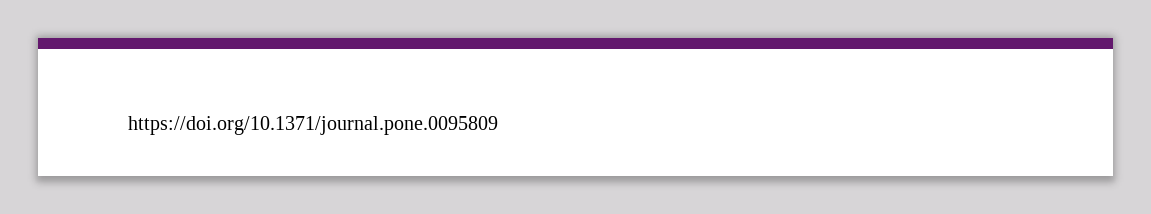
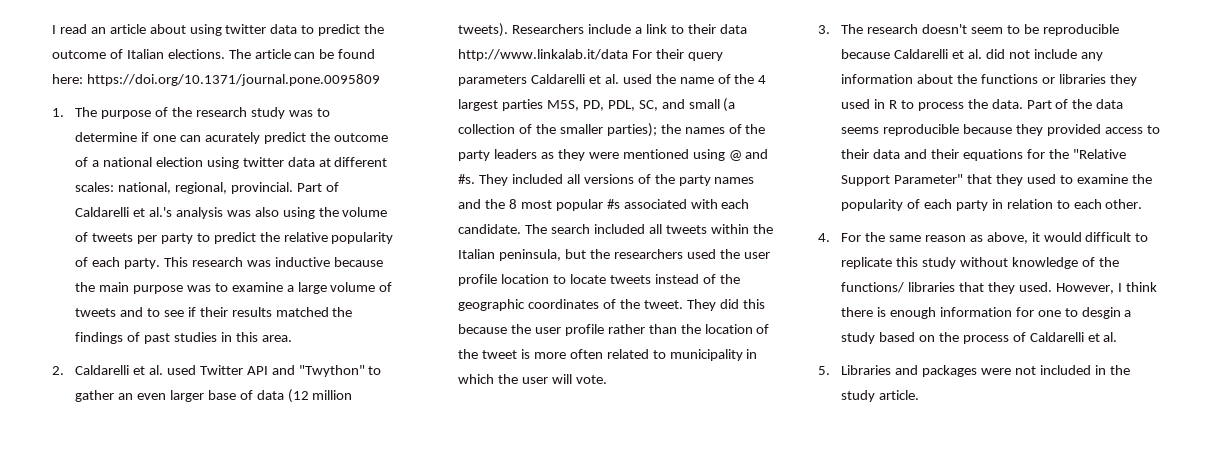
[128,116,498,135] https://doi.org/10.1371/journal.pone.0095809 -> [52,24,385,36] [52,49,376,59] [52,74,380,86] [52,107,330,119] [75,132,388,144] [75,157,388,169] [75,182,339,194] [75,207,388,219] [75,232,394,244] [75,257,383,269] [75,282,393,294] [75,307,353,317] [75,332,292,344] [52,365,382,377] [75,389,353,403] [458,23,747,37] [458,49,723,61] [458,74,767,86] [458,98,736,112] [458,123,766,137] [458,149,769,161] [458,174,755,186] [458,199,750,211] [458,224,773,234] [458,249,770,261] [458,274,740,286] [458,299,765,311] [458,324,770,336] [458,349,758,361] [458,374,607,384] [818,24,1119,36] [841,49,1103,61] [841,74,1137,86] [841,99,1124,111] [841,124,1160,136] [841,149,1126,161] [841,174,1152,186] [841,199,1143,211] [818,232,1149,244] [841,257,1119,269] [841,282,1157,294] [841,307,1132,319] [841,332,1118,344] [818,365,1130,377] [841,390,920,402] I read an article about using twitter data to predict the outcome of Italian elections. The article can be found here: https://doi.org/10.1371/journal.pone.0095809 // 1. The purpose of the research study was to determine if one can acurately predict the outcome of a national election using twitter data at different scales: national, regional, provincial. Part of Caldarelli et al.'s analysis was also using the volume of tweets per party to predict the relative popularity of each party. This research was inductive because the main purpose was to examine a large volume of tweets and to see if their results matched the findings of past studies in this area. // 2. Caldarelli et al. used Twitter API and "Twython" to gather an even larger base of data (12 million tweets). Researchers include a link to their data http://www.linkalab.it/data For their query parameters Caldarelli et al. used the name of the 4 largest parties M5S, PD, PDL, SC, and small (a collection of the smaller parties); the names of the party leaders as they were mentioned using @ and #s. They included all versions of the party names and the 8 most popular #s associated with each candidate. The search included all tweets within the Italian peninsula, but the researchers used the user profile location to locate tweets instead of the geographic coordinates of the tweet. They did this because the user profile rather than the location of the tweet is more often related to municipality in which the user will vote. // 3. The research doesn't seem to be reproducible because Caldarelli et al. did not include any information about the functions or libraries they used in R to process the data. Part of the data seems reproducible because they provided access to their data and their equations for the "Relative Support Parameter" that they used to examine the popularity of each party in relation to each other. // 4. For the same reason as above, it would difficult to replicate this study without knowledge of the functions/ libraries that they used. However, I think there is enough information for one to desgin a study based on the process of Caldarelli et al. // 5. Libraries and packages were not included in the study article.

